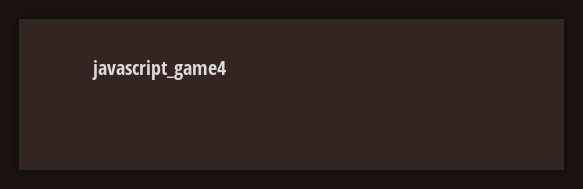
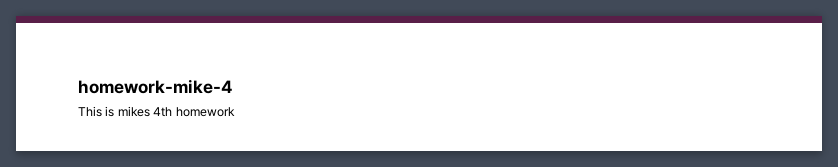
[92,60,226,80] javascript_game4 -> [78,79,233,94] [78,106,235,117] homework-mike-4 // This is mikes 4th homework

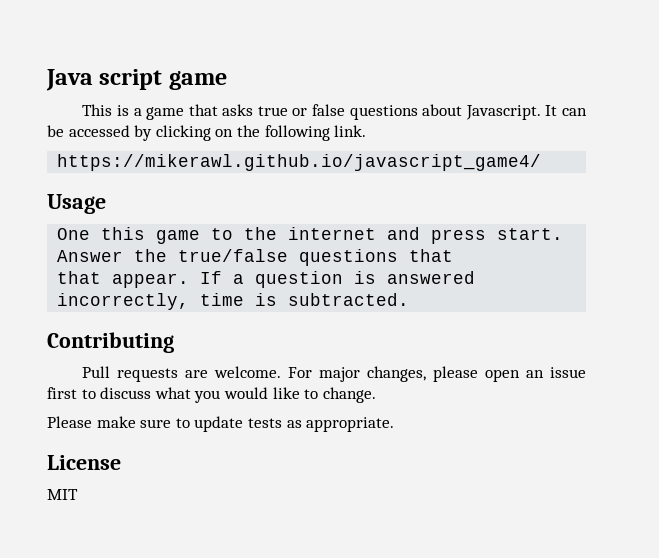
[78,79,233,94] homework-mike-4 -> [46,69,227,91] Java script game
[117,106,235,117] mikes 4th homework -> [133,104,587,120] [47,125,367,141] [57,154,542,171] [47,194,106,214] [57,227,564,244] [57,249,454,266] [57,271,476,288] [57,293,410,310] [47,332,174,353] [82,366,586,382] [47,387,376,403] [47,416,395,432] [47,455,121,470] [47,489,78,500] a game that asks true or false questions about Javascript. It can be accessed by clicking on the following link. // https://mikerawl.github.io/javascript_game4/ // Usage // One this game to the internet and press start. Answer the true/false questions that // that appear. If a question is answered incorrectly, time is subtracted. // Contributing // Pull requests are welcome. For major changes, please open an issue first to discuss what you would like to change. // Please make sure to update tests as appropriate. // License // MIT

